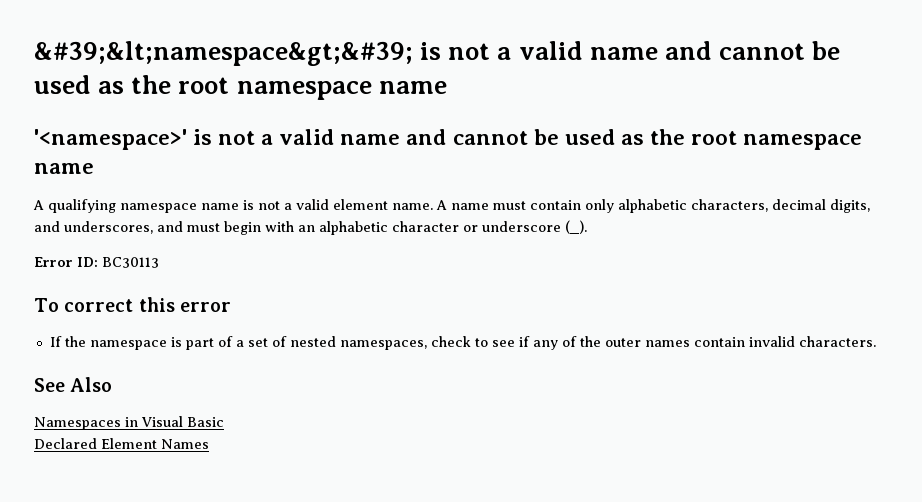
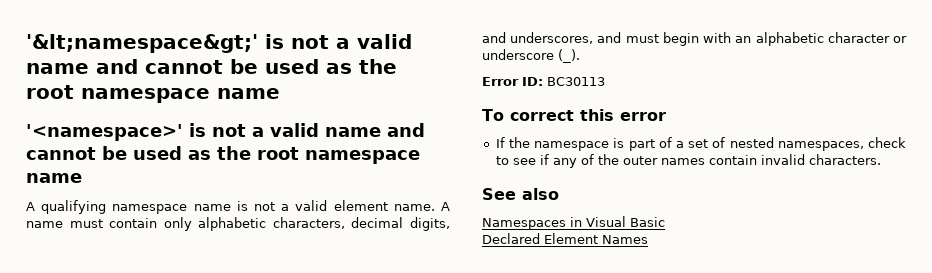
[34,41,413,66] &#39;&lt;namespace&gt;&#39; -> [26,34,258,53] '&lt;namespace&gt;'
[70,377,113,392] Also -> [522,188,559,200] also

